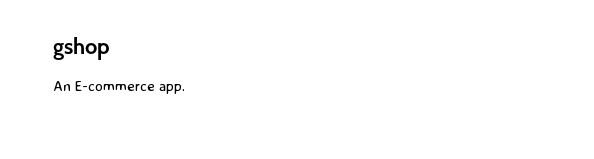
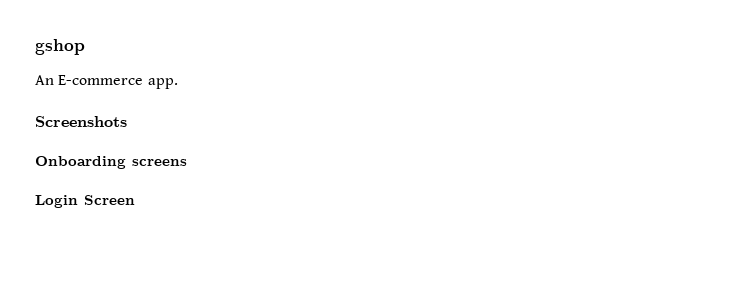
(185, 89) none -> [35,116,127,127] [35,156,187,169] [35,195,135,208] // Screenshots // Onboarding screens // Login Screen

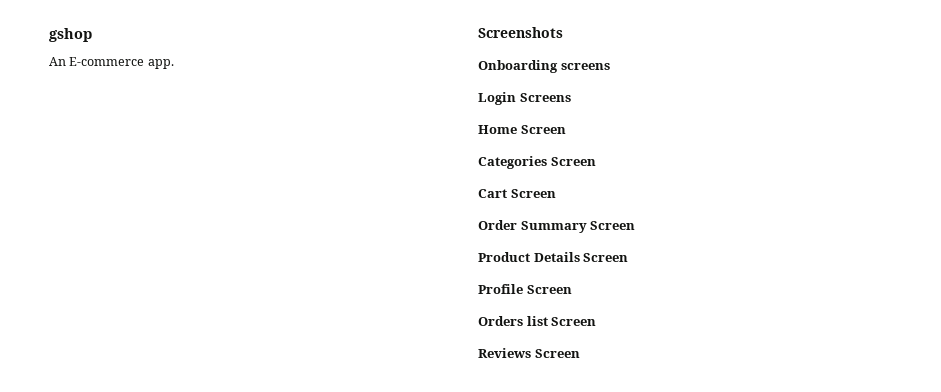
[84,195,135,205] Screen -> [519,93,571,102] [478,125,566,134] [478,156,596,169] [478,189,556,198] [478,220,636,233] [478,252,629,262] [478,284,572,294] [478,316,597,326] [478,348,580,358] Screens // Home Screen // Categories Screen // Cart Screen // Order Summary Screen // Product Details Screen // Profile Screen // Orders list Screen // Reviews Screen

